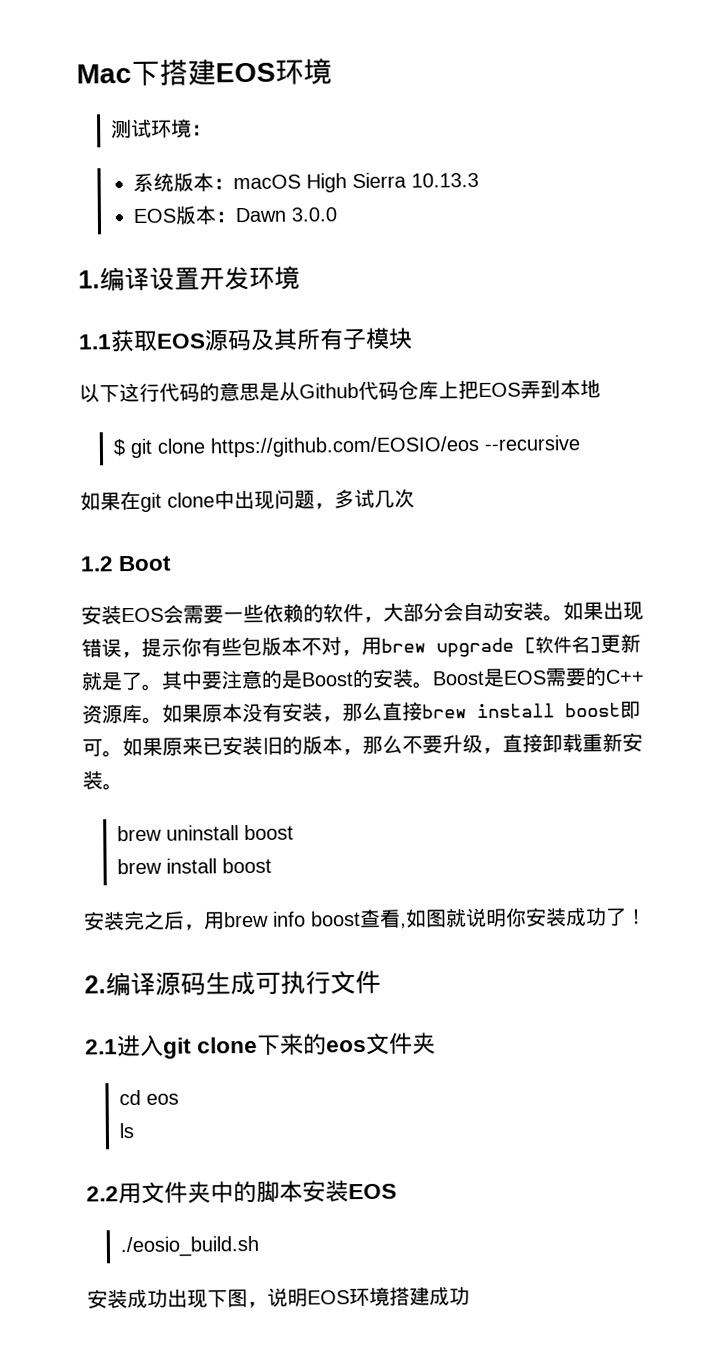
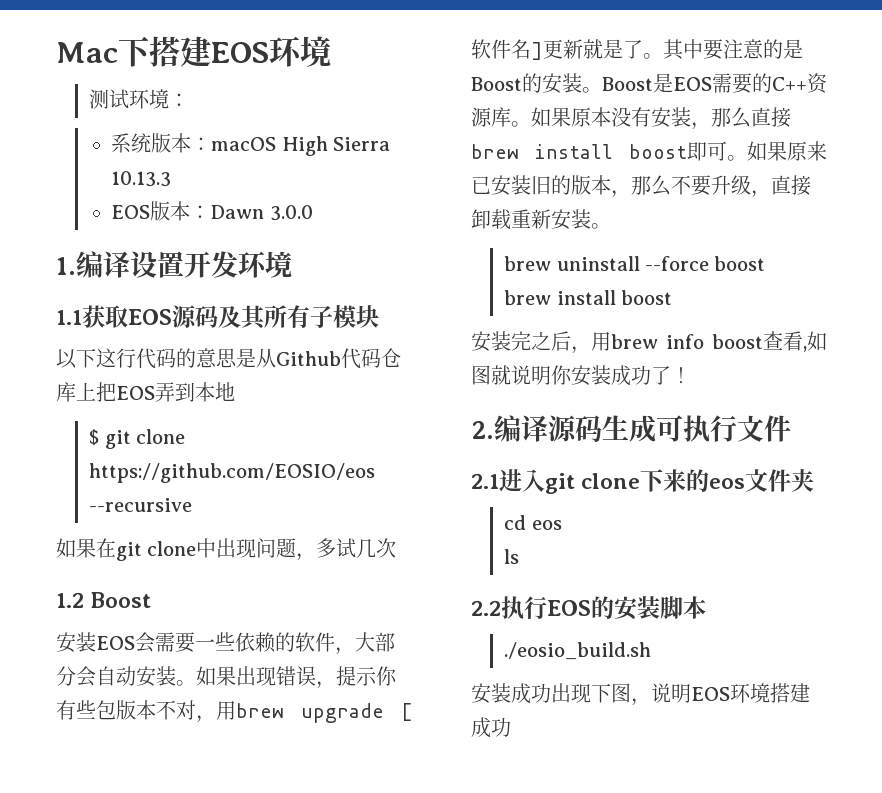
[118,555,172,572] Boot -> [90,592,152,608] Boost
(240, 833) none -> [644,256,709,271] --force
[118,1180,257,1205] 用文件夹中的 -> [501,596,660,620] 执行EOS的安装
[302,1180,397,1203] 安装EOS -> (706, 607) none

